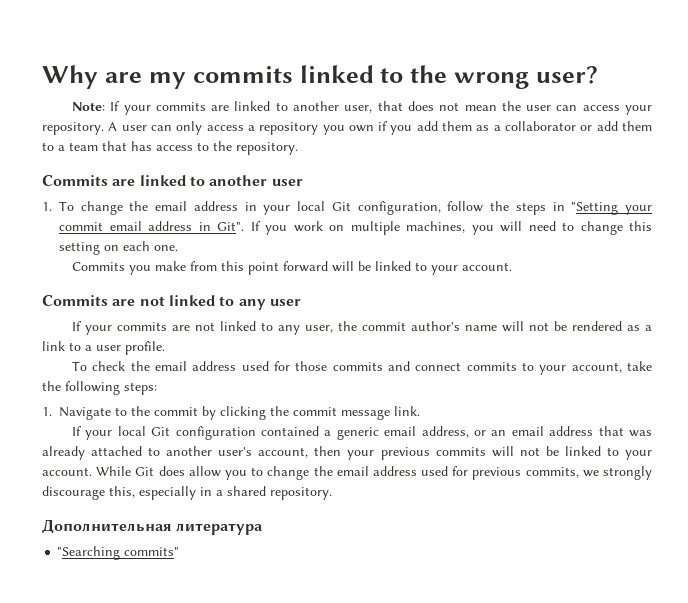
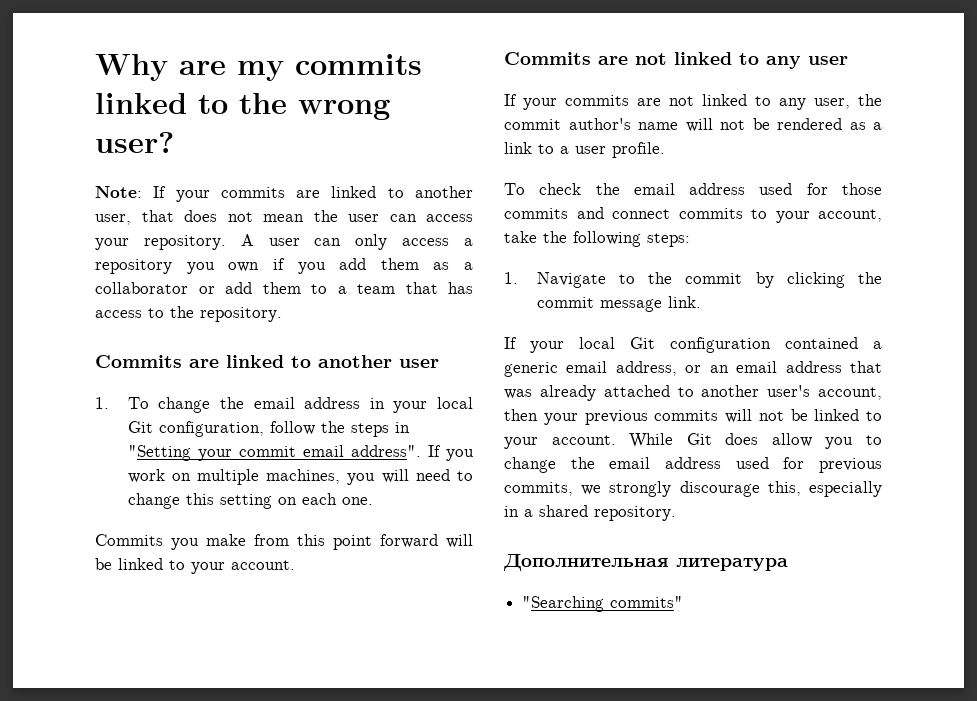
[148,221,244,231] address in Git". -> [350,445,421,457] address".

